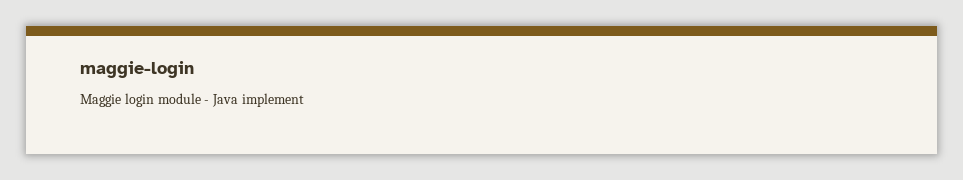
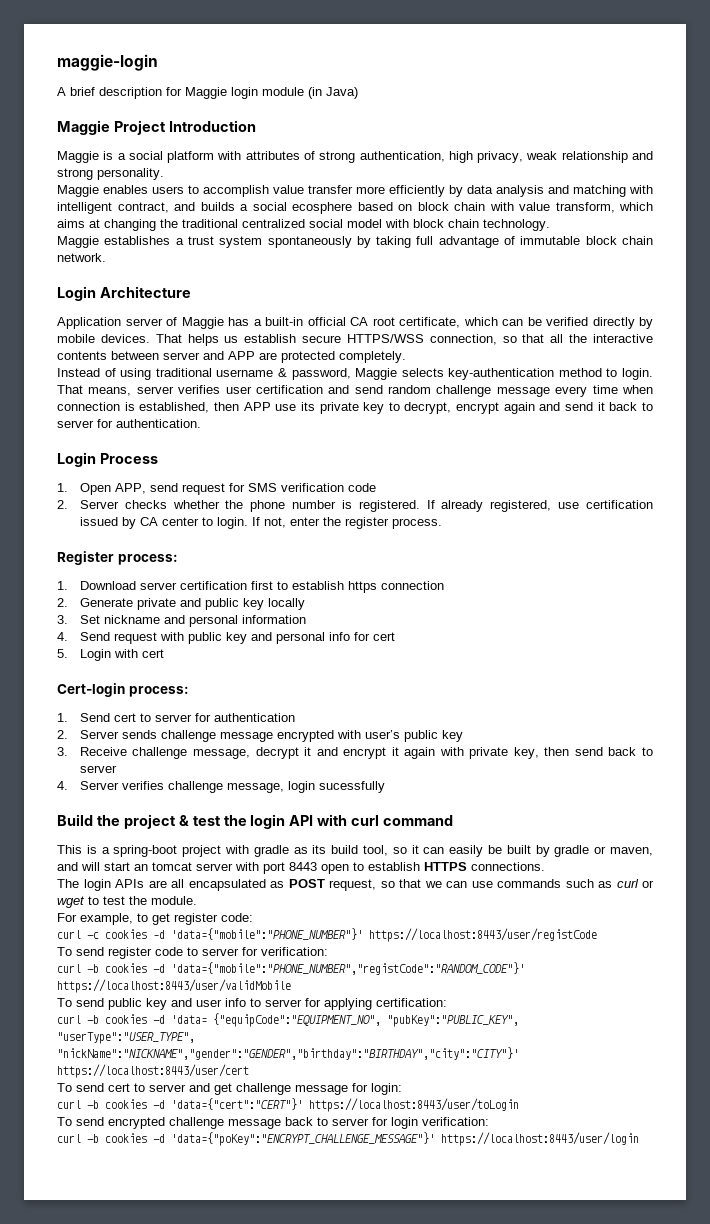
[80,93,304,107] Maggie login module - Java implement -> [57,87,358,99] [57,120,256,135] [57,151,653,163] [57,168,164,180] [57,185,653,197] [57,202,653,214] [57,219,550,231] [57,236,653,248] [57,253,106,262] [57,286,191,301] [57,317,653,329] [57,334,653,346] [57,351,406,363] [57,368,653,380] [57,385,653,397] [57,402,653,414] [57,419,201,428] [57,452,158,467] [57,483,376,495] [57,500,653,512] [79,517,442,529] [57,551,178,565] [57,581,444,593] [57,598,305,610] [57,615,306,627] [57,632,395,644] [57,649,164,661] [57,683,189,697] [57,713,295,722] [57,730,463,742] [57,747,653,759] [79,765,117,773] [57,781,385,793] [57,814,454,829] [57,845,653,857] [57,862,545,874] [57,879,654,891] [57,896,197,908] [57,913,253,925] [57,928,597,942] [57,947,328,959] [57,962,525,975] [57,979,291,993] [57,998,447,1010] [57,1013,519,1027] [57,1032,195,1044] [57,1047,519,1060] [57,1064,249,1078] [57,1083,402,1095] [57,1098,519,1112] [57,1117,489,1129] [57,1132,639,1146] A brief description for Maggie login module (in Java) // Maggie Project Introduction // Maggie is a social platform with attributes of strong authentication, high privacy, weak relationship and strong personality. // Maggie enables users to accomplish value transfer more efficiently by data analysis and matching with intelligent contract, and builds a social ecosphere based on block chain with value transform, which aims at changing the traditional centralized social model with block chain technology. // Maggie establishes a trust system spontaneously by taking full advantage of immutable block chain network. // Login Architecture // Application server of Maggie has a built-in official CA root certificate, which can be verified directly by mobile devices. That helps us establish secure HTTPS/WSS connection, so that all the interactive contents between server and APP are protected completely. // Instead of using traditional username & password, Maggie selects key-authentication method to login. That means, server verifies user certification and send random challenge message every time when connection is established, then APP use its private key to decrypt, encrypt again and send it back to server for authentication. // Login Process // 1. Open APP, send request for SMS verification code // 2. Server checks whether the phone number is registered. If already registered, use certification issued by CA center to login. If not, enter the register process. // Register process: // 1. Download server certification first to establish https connection // 2. Generate private and public key locally // 3. Set nickname and personal information // 4. Send request with public key and personal info for cert // 5. Login with cert // Cert-login process: // 1. Send cert to server for authentication // 2. Server sends challenge message encrypted with user’s public key // 3. Receive challenge message, decrypt it and encrypt it again with private key, then send back to server // 4. Server verifies challenge message, login sucessfully // Build the project & test the login API with curl command // This is a spring-boot project with gradle as its build tool, so it can easily be built by gradle or maven, and will start an tomcat server with port 8443 open to establish HTTPS connections. // The login APIs are all encapsulated as POST request, so that we can use commands such as curl or wget to test the module. // For example, to get register code: // curl -c cookies –d 'data={"mobile":"PHONE_NUMBER"}' https://localhost:8443/user/registCode // To send register code to server for verification: // curl -b cookies -d 'data={"mobile":"PHONE_NUMBER","registCode":"RANDOM_CODE"}' https://localhost:8443/user/validMobile // To send public key and user info to server for applying certification: // curl -b cookies -d 'data= {"equipCode":"EQUIPMENT_NO", "pubKey":"PUBLIC_KEY", "userType":"USER_TYPE", "nickName":"NICKNAME","gender":"GENDER","birthday":"BIRTHDAY","city":"CITY"}' https://localhost:8443/user/cert // To send cert to server and get challenge message for login: // curl -b cookies -d 'data={"cert":"CERT"}' https://localhost:8443/user/toLogin // To send encrypted challenge message back to server for login verification: // curl -b cookies -d 'data={"poKey":"ENCRYPT_CHALLENGE_MESSAGE"}' https://localhost:8443/user/login

